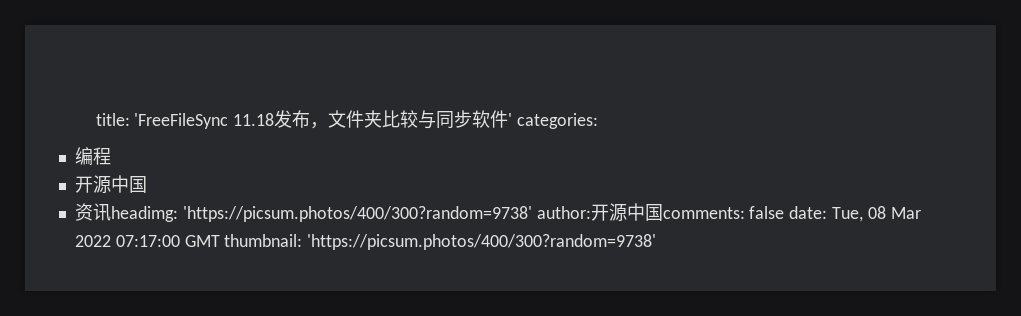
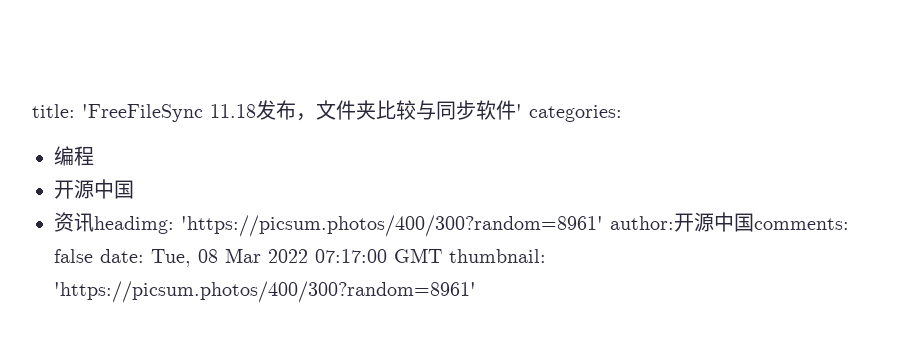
[182,206,532,222] 'https://picsum.photos/400/300?random=9738' -> [181,215,603,237] 'https://picsum.photos/400/300?random=8961'
[307,234,657,250] 'https://picsum.photos/400/300?random=9738' -> [54,281,476,303] 'https://picsum.photos/400/300?random=8961'

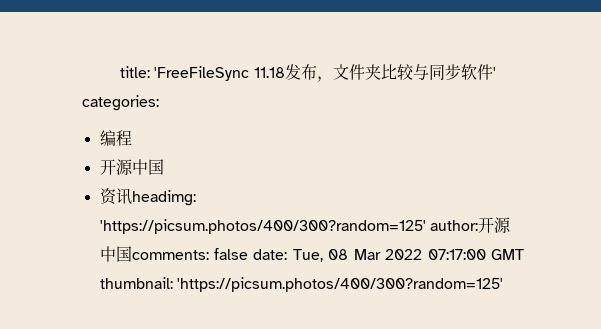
[181,215,603,237] 'https://picsum.photos/400/300?random=8961' -> [99,219,426,234] 'https://picsum.photos/400/300?random=125'
[54,281,476,303] 'https://picsum.photos/400/300?random=8961' -> [176,277,503,292] 'https://picsum.photos/400/300?random=125'

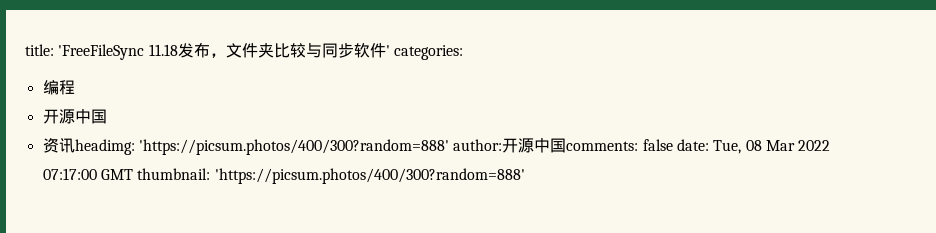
[99,219,426,234] 'https://picsum.photos/400/300?random=125' -> [138,139,449,155] 'https://picsum.photos/400/300?random=888'
[176,277,503,292] 'https://picsum.photos/400/300?random=125' -> [214,168,525,184] 'https://picsum.photos/400/300?random=888'

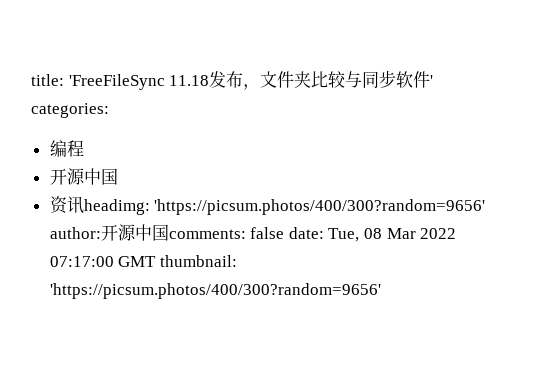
[138,139,449,155] 'https://picsum.photos/400/300?random=888' -> [154,199,486,215] 'https://picsum.photos/400/300?random=9656'
[214,168,525,184] 'https://picsum.photos/400/300?random=888' -> [49,283,381,299] 'https://picsum.photos/400/300?random=9656'

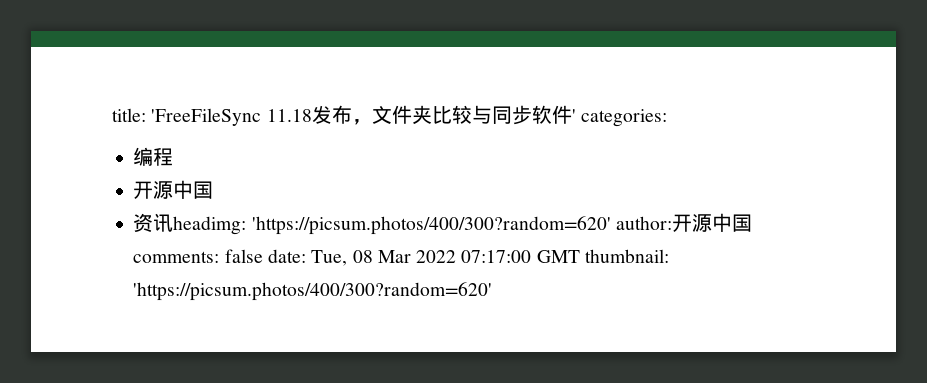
[154,199,486,215] 'https://picsum.photos/400/300?random=9656' -> [251,216,611,235] 'https://picsum.photos/400/300?random=620'
[49,283,381,299] 'https://picsum.photos/400/300?random=9656' -> [133,282,493,301] 'https://picsum.photos/400/300?random=620'

